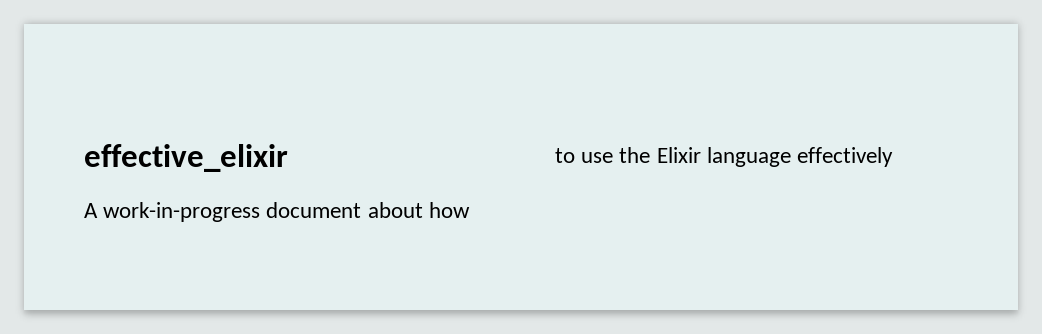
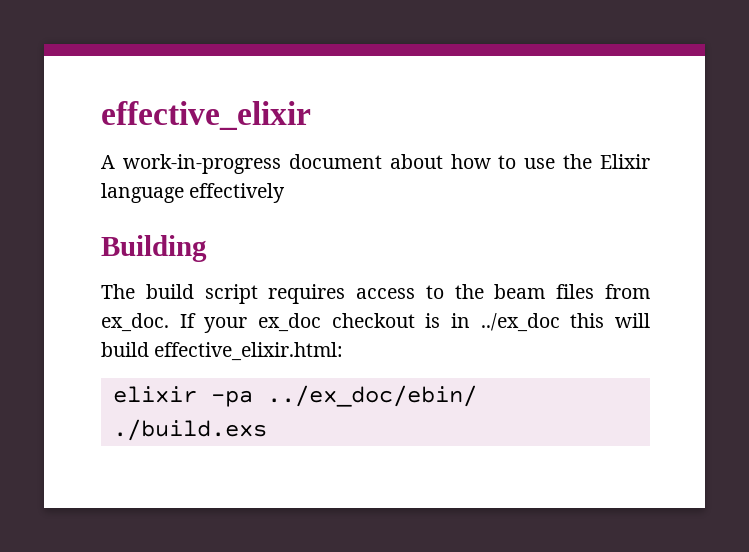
(894, 157) none -> [101,235,207,262] [101,284,650,304] [101,313,650,333] [101,342,344,361] [112,385,477,407] [112,419,267,441] // Building // The build script requires access to the beam files from ex_doc. If your ex_doc checkout is in ../ex_doc this will build effective_elixir.html: // elixir -pa ../ex_doc/ebin/ ./build.exs

